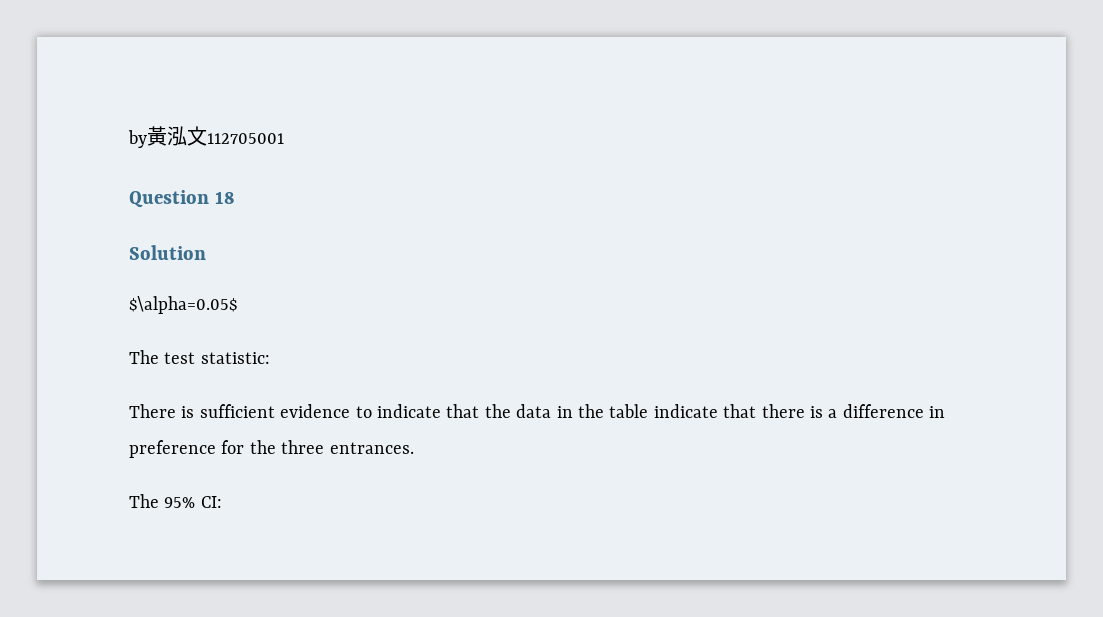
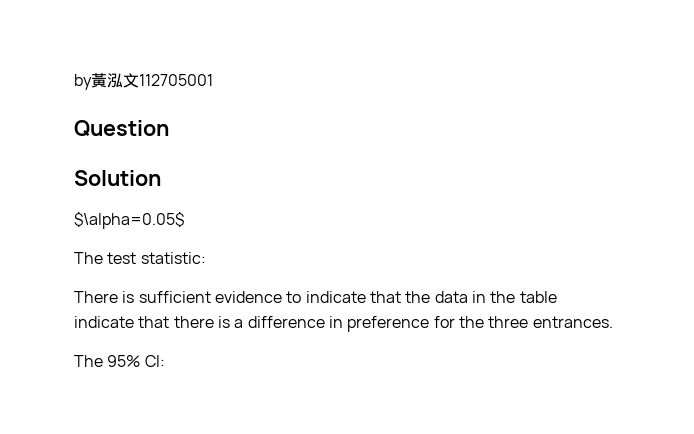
[214,191,234,204] 18 -> (169, 128) none

